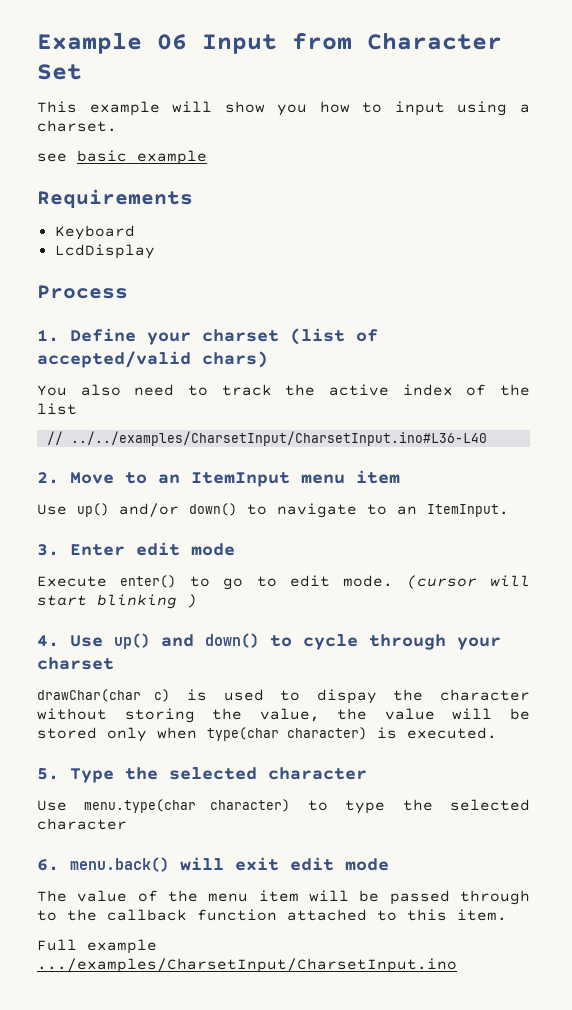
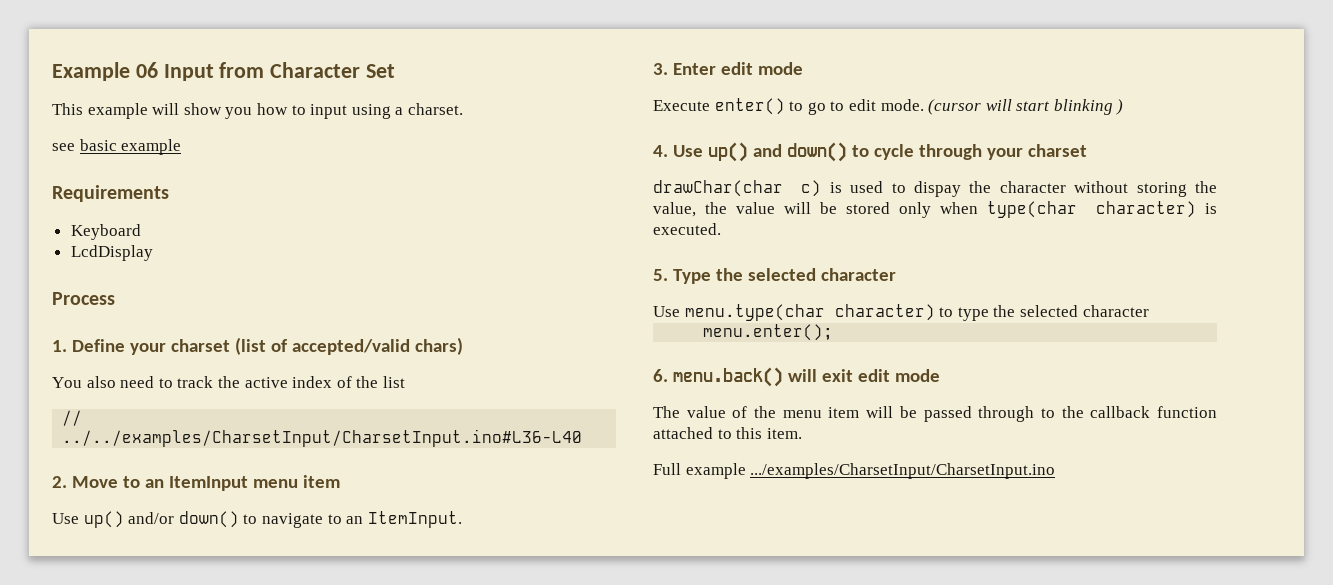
(127, 824) none -> [703,324,834,341] // menu.enter();

